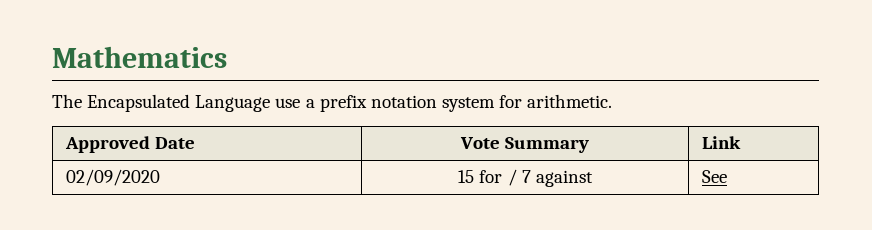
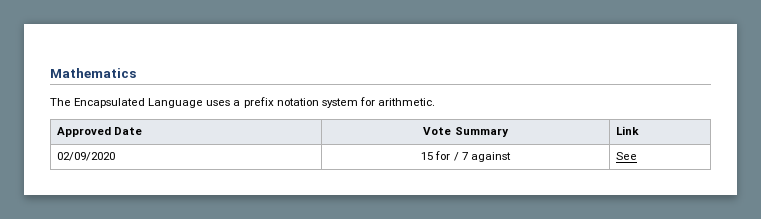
[275,98,301,108] use -> [206,100,231,106] uses

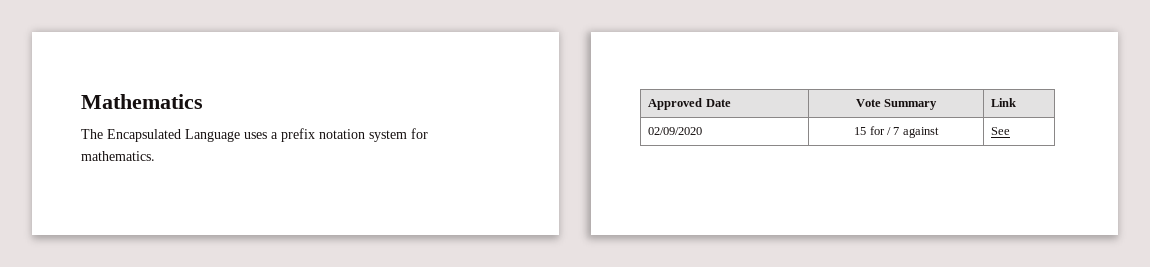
[377,98,435,106] arithmetic. -> [81,151,155,161] mathematics.

